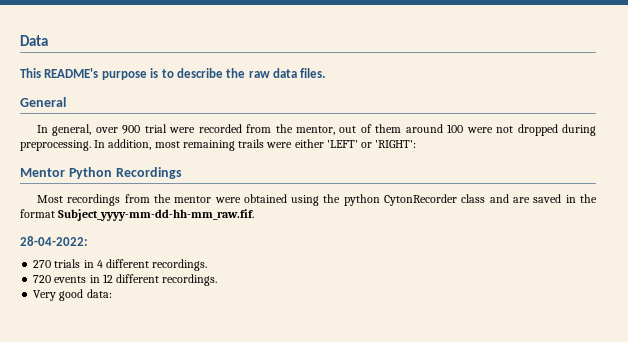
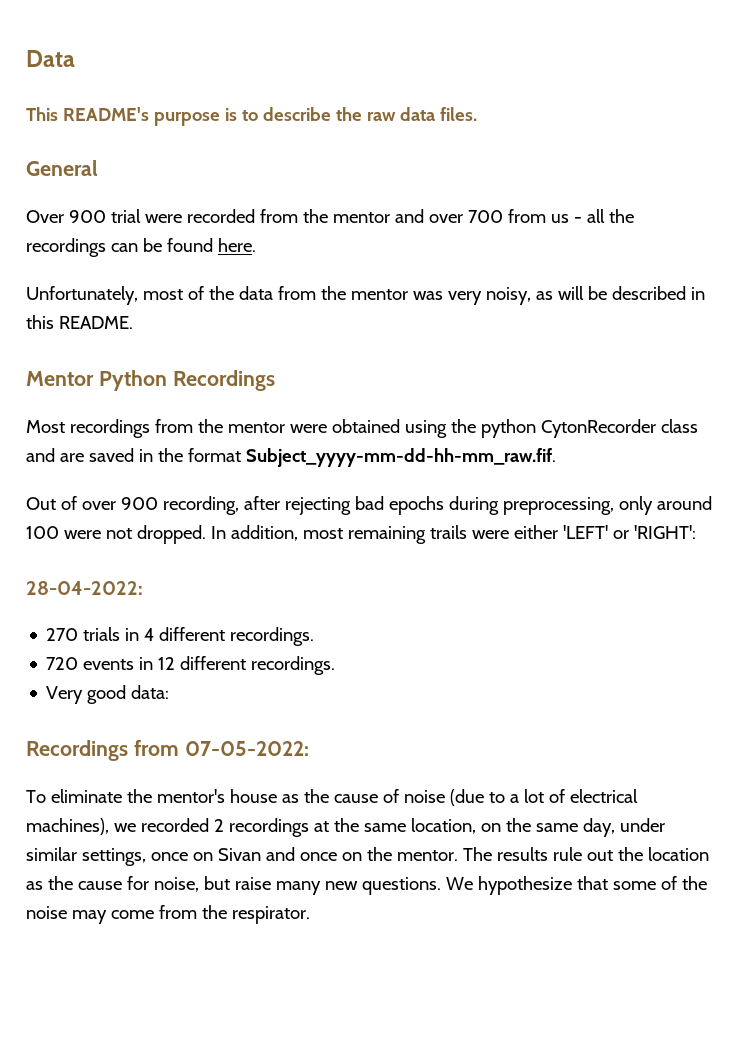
[36,124,118,136] In general, over -> [26,210,64,223] Over
[295,124,597,136] [20,139,417,151] mentor, out of them around 100 were not dropped during preprocessing. In addition, most remaining trails were either 'LEFT' or 'RIGHT': -> [332,209,634,223] [26,238,256,257] [26,286,705,305] [26,315,133,329] mentor and over 700 from us - all the recordings can be found here. // Unfortunately, most of the data from the mentor was very noisy, as will be described in this README.
(255, 215) none -> [26,496,712,515] [26,525,696,544] // Out of over 900 recording, after rejecting bad epochs during preprocessing, only around 100 were not dropped. In addition, most remaining trails were either 'LEFT' or 'RIGHT':
(112, 293) none -> [26,740,309,761] [26,789,638,806] [26,818,665,837] [26,847,709,866] [26,876,707,895] [26,905,310,924] // Recordings from 07-05-2022: // To eliminate the mentor's house as the cause of noise (due to a lot of electrical machines), we recorded 2 recordings at the same location, on the same day, under similar settings, once on Sivan and once on the mentor. The results rule out the location as the cause for noise, but raise many new questions. We hypothesize that some of the noise may come from the respirator.

